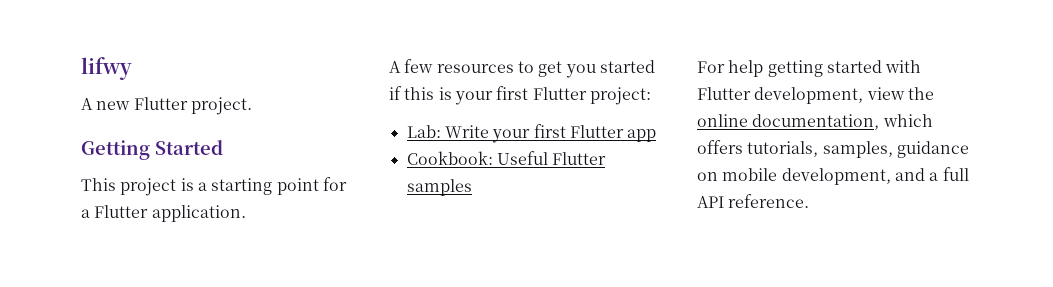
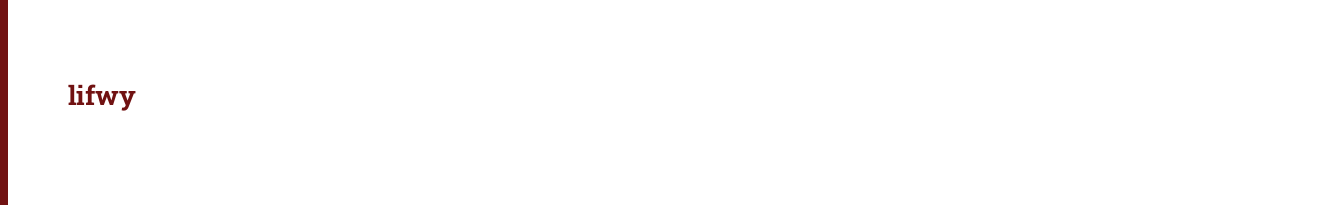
[81,97,252,115] [81,140,223,160] [81,177,347,196] [81,205,246,222] [389,59,655,78] [389,86,651,105] [406,124,657,143] [406,151,607,165] [406,179,472,196] [697,60,922,77] [697,87,934,104] [697,114,933,130] [697,140,969,158] [697,167,969,185] [697,194,810,208] // A new Flutter project. // Getting Started // This project is a starting point for a Flutter application. // A few resources to get you started if this is your first Flutter project: // Lab: Write your first Flutter app // Cookbook: Useful Flutter samples // For help getting started with Flutter development, view the online documentation, which offers tutorials, samples, guidance on mobile development, and a full API reference. -> (136, 97) none

